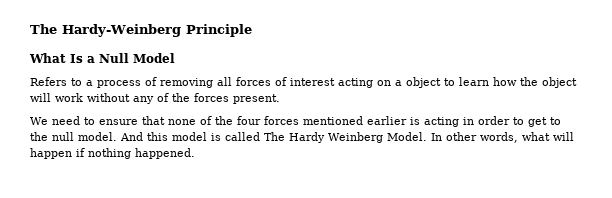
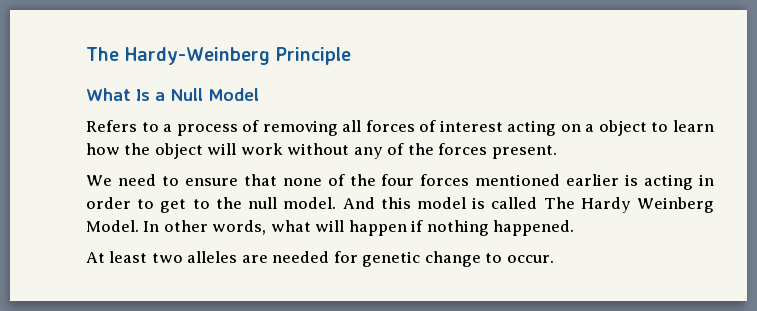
(195, 153) none -> [86,251,554,267] // At least two alleles are needed for genetic change to occur.

